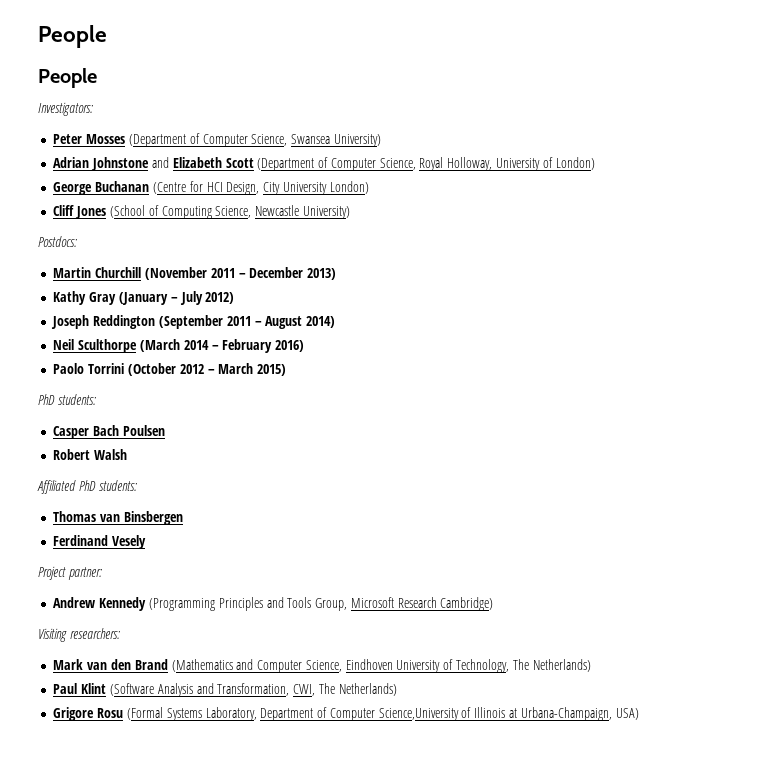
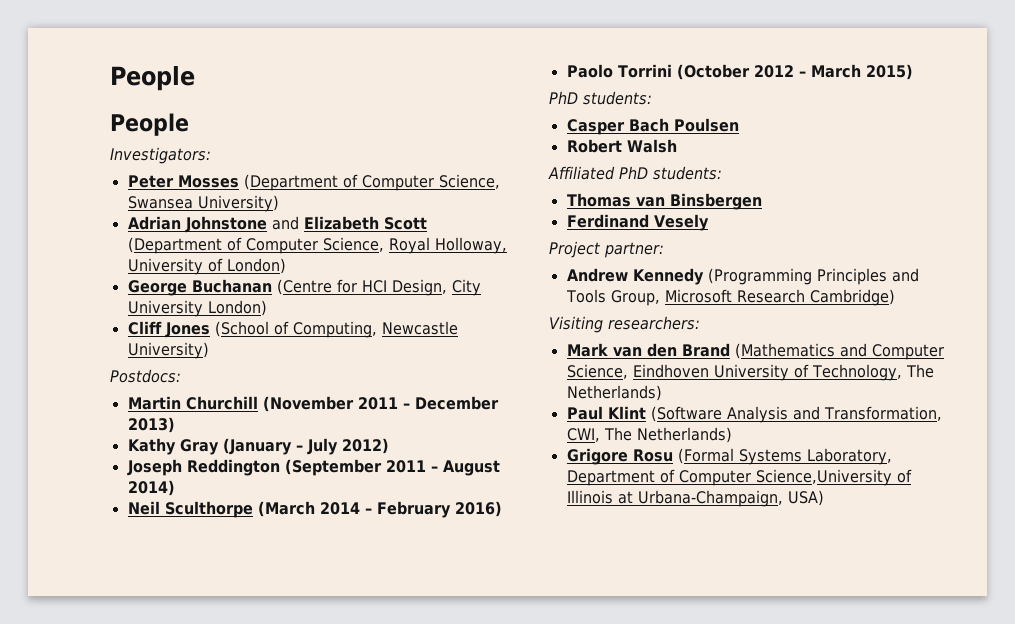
[161,206,252,219] Computing Science, -> [292,321,377,338] Computing,

